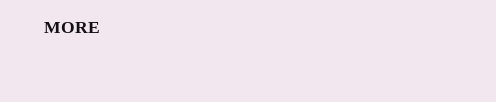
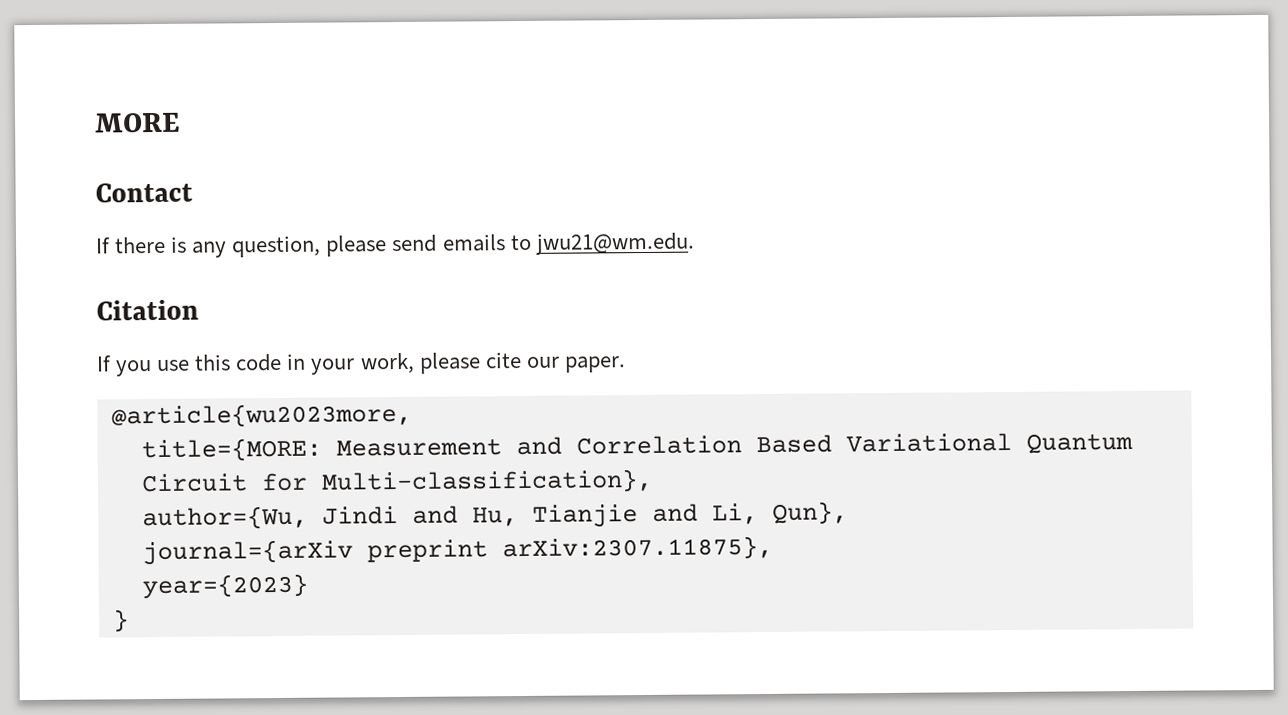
(100, 27) none -> [95,182,193,203] [95,232,695,258] [96,299,199,321] [96,352,626,377] [110,402,412,429] [140,432,1133,463] [140,468,653,495] [141,501,848,531] [141,535,773,566] [141,573,308,600] [112,609,129,633] // Contact // If there is any question, please send emails to jwu21@wm.edu. // Citation // If you use this code in your work, please cite our paper. // @article{wu2023more, // title={MORE: Measurement and Correlation Based Variational Quantum Circuit for Multi-classification}, // author={Wu, Jindi and Hu, Tianjie and Li, Qun}, // journal={arXiv preprint arXiv:2307.11875}, // year={2023} // }

